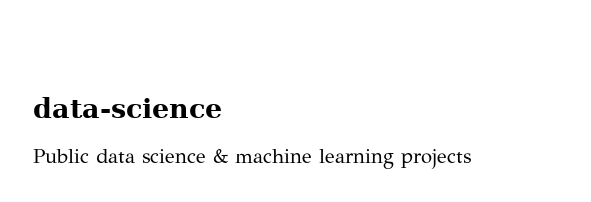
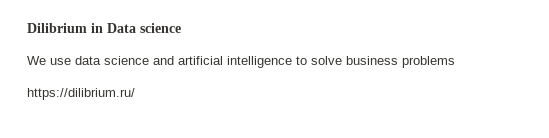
[33,97,222,118] [33,148,471,169] data-science // Public data science & machine learning projects -> [27,23,181,33] [27,56,455,68] [27,88,135,100] Dilibrium in Data science // We use data science and artificial intelligence to solve business problems // https://dilibrium.ru/

